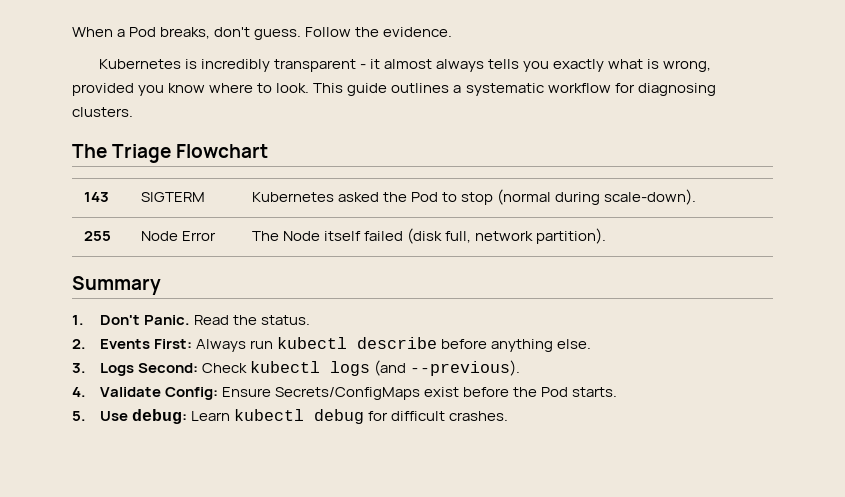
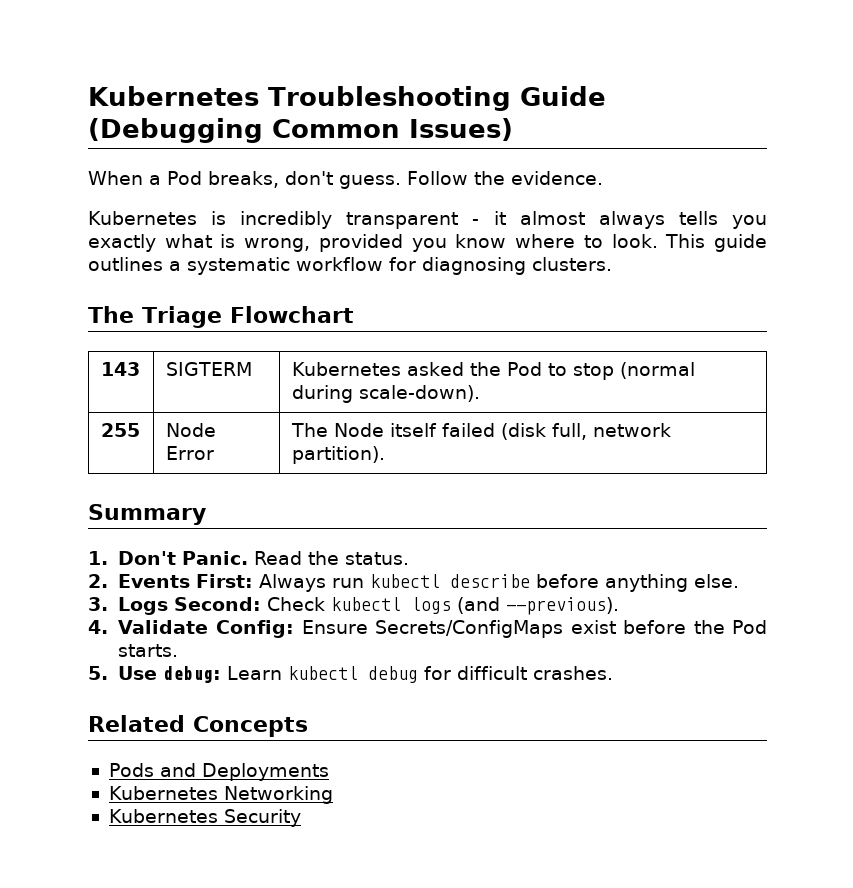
(72, 32) none -> [88,86,606,111] [88,118,513,143] Kubernetes Troubleshooting Guide (Debugging Common Issues) //
(509, 416) none -> [88,715,308,737] [108,763,329,781] [108,786,333,804] [108,809,301,827] // Related Concepts // Pods and Deployments // Kubernetes Networking // Kubernetes Security

